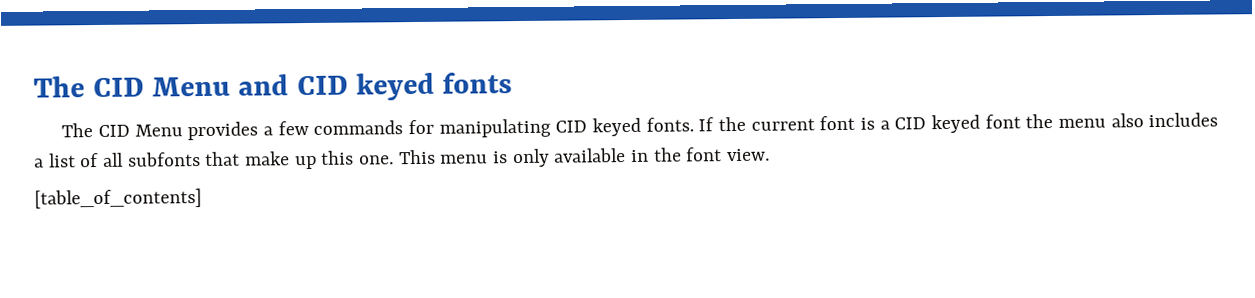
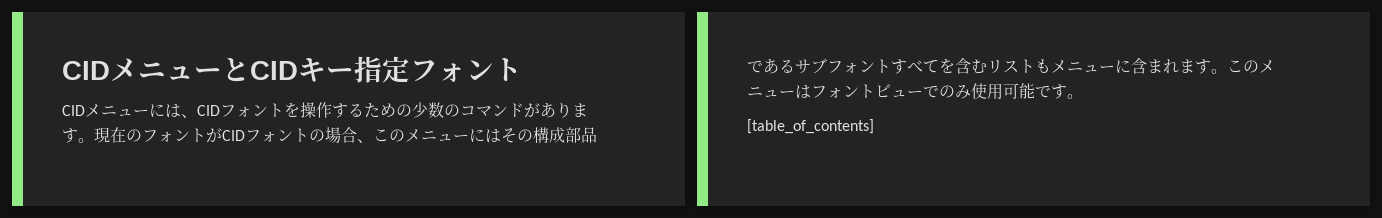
[33,72,513,101] [61,112,1219,141] [34,147,771,170] The CID Menu and CID keyed fonts // The CID Menu provides a few commands for manipulating CID keyed fonts. If the current font is a CID keyed font the menu also includes a list of all subfonts that make up this one. This menu is only available in the font view. -> [62,56,522,83] [62,102,588,118] [62,127,597,143] [747,58,1275,74] [747,83,1083,100] CIDメニューとCIDキー指定フォント // CIDメニューには、CIDフォントを操作するための少数のコマンドがあります。現在のフォントがCIDフォントの場合、このメニューにはその構成部品であるサブフォントすべてを含むリストもメニューに含まれます。このメニューはフォントビューでのみ使用可能です。

